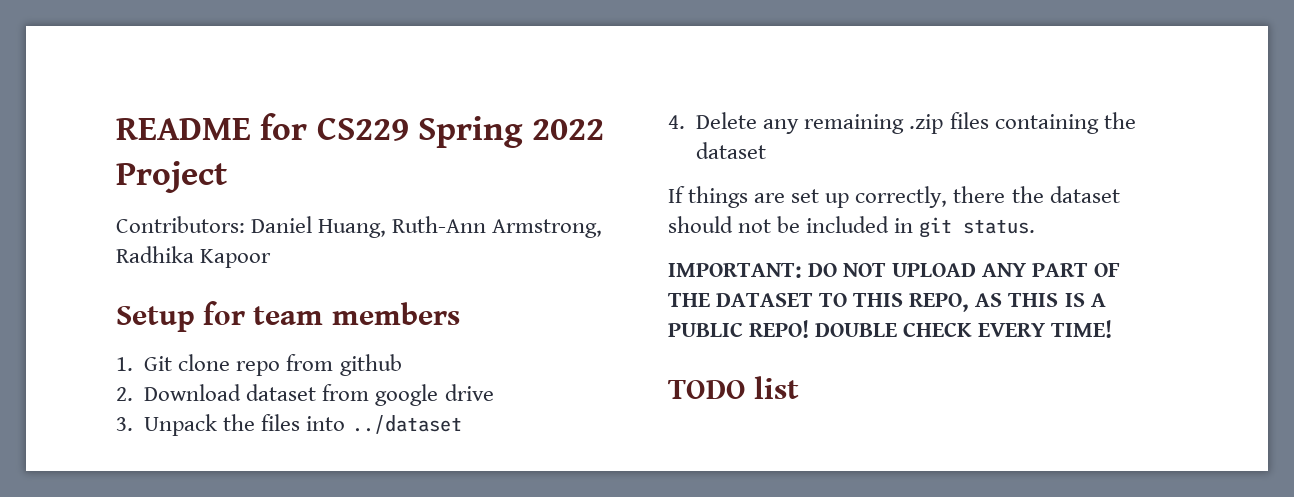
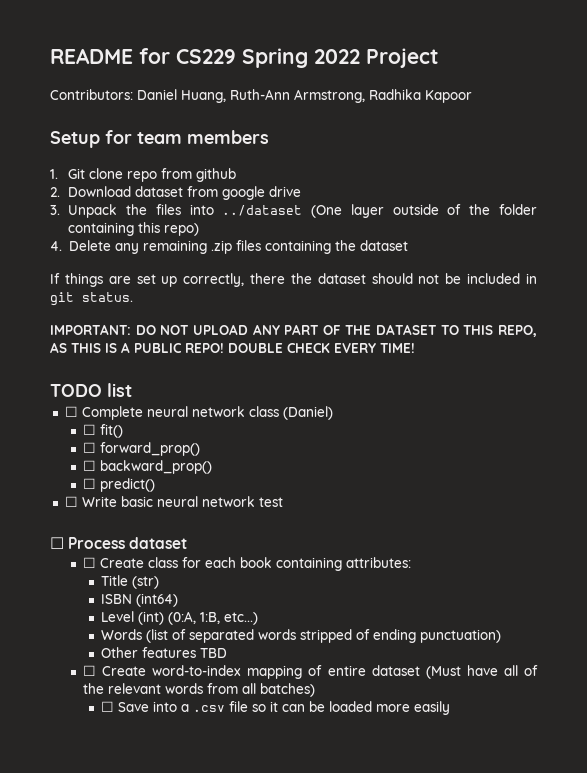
(462, 424) none -> [311,204,537,218] [68,222,200,236] (One layer outside of the folder containing this repo)
(800, 387) none -> [64,406,333,420] [83,424,124,438] [83,442,201,456] [83,460,213,474] [83,478,156,492] [64,496,283,507] [50,537,188,549] [83,557,412,571] [101,575,160,589] [101,593,179,607] [101,611,259,625] [101,629,502,643] [101,647,228,658] [83,665,538,679] [83,683,316,697] [101,701,451,715] // ☐ Complete neural network class (Daniel) // ☐ fit() // ☐ forward_prop() // ☐ backward_prop() // ☐ predict() // ☐ Write basic neural network test // ☐ Process dataset // ☐ Create class for each book containing attributes: // Title (str) // ISBN (int64) // Level (int) (0:A, 1:B, etc...) // Words (list of separated words stripped of ending punctuation) // Other features TBD // ☐ Create word-to-index mapping of entire dataset (Must have all of the relevant words from all batches) // ☐ Save into a .csv file so it can be loaded more easily

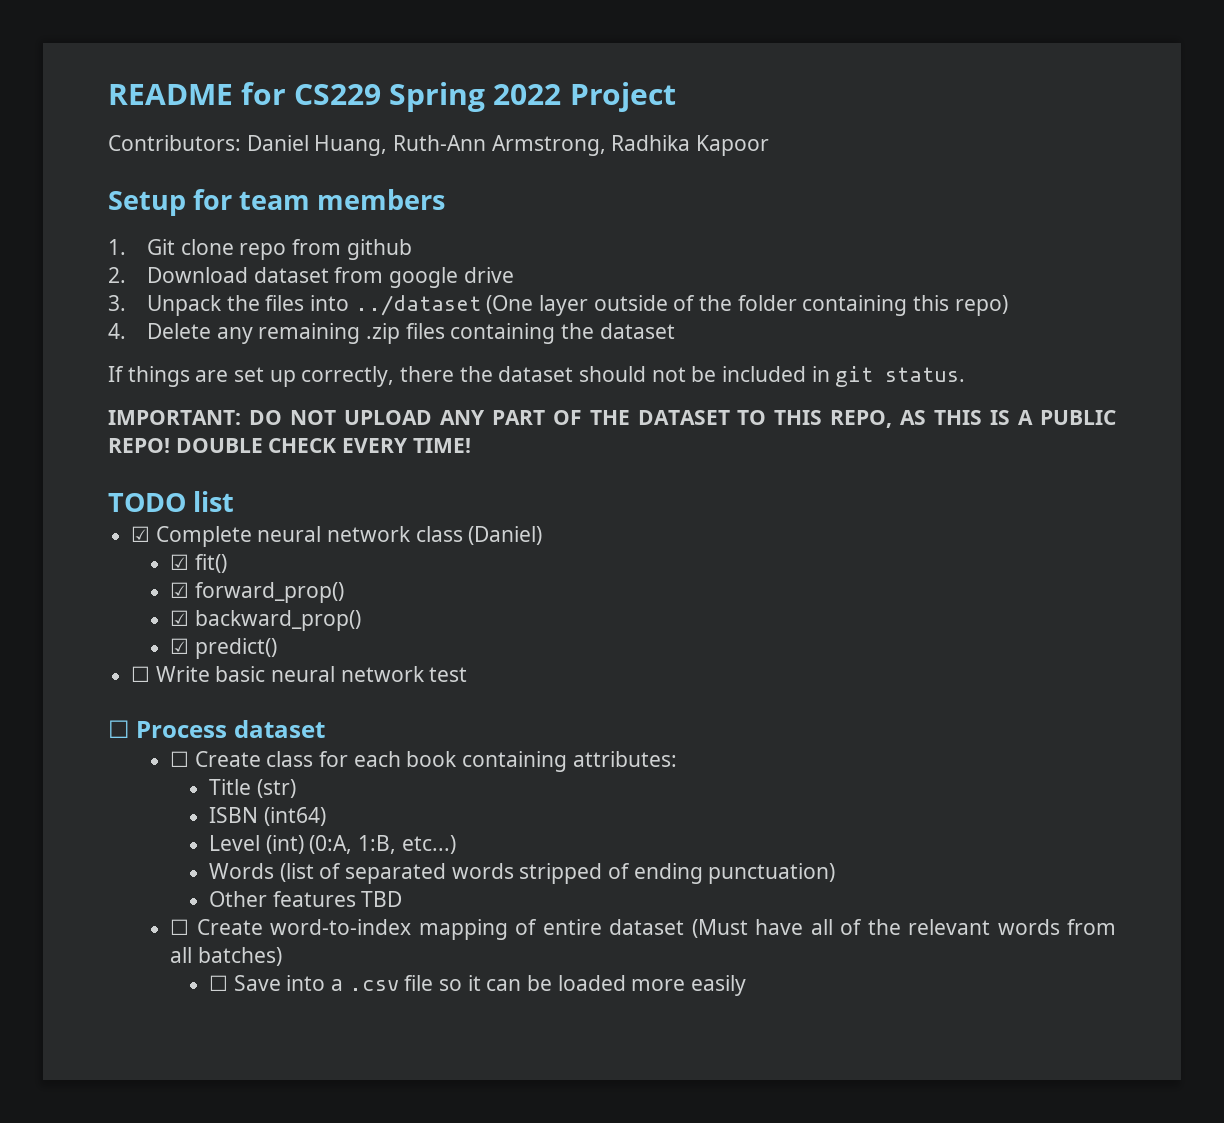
[64,406,78,417] ☐ -> [131,526,151,542] ☑
[83,424,97,435] ☐ -> [170,554,190,570] ☑
[83,442,97,453] ☐ -> [170,582,190,598] ☑
[83,460,97,471] ☐ -> [170,610,190,626] ☑
[83,478,97,489] ☐ -> [170,638,190,654] ☑

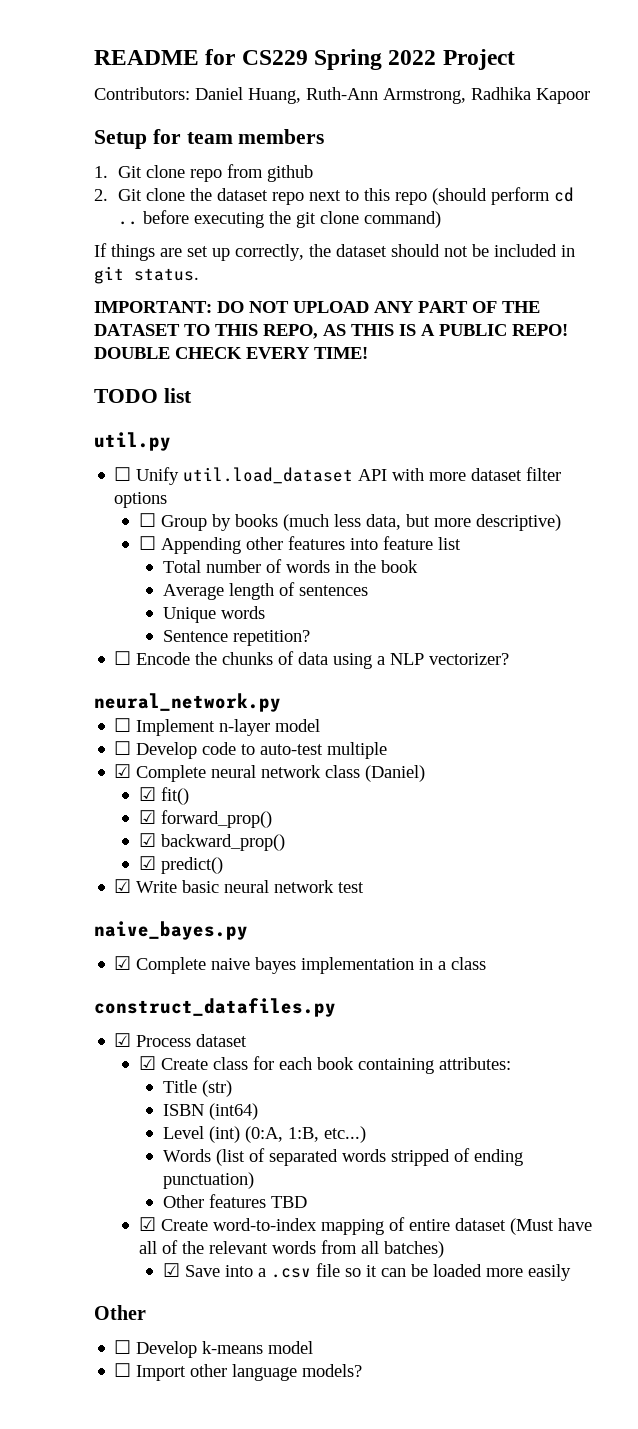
[146,267,514,288] [108,295,1008,316] [108,323,675,344] Download dataset from google drive // 3. Unpack the files into ../dataset (One layer outside of the folder containing this repo) // 4. Delete any remaining .zip files containing the dataset -> [118,187,575,205] [118,210,442,228] Git clone the dataset repo next to this repo (should perform cd .. before executing the git clone command)
[400,366,455,382] there -> (304, 252) none
(235, 501) none -> [94,432,171,451] [114,467,562,485] [114,492,168,508] [138,513,561,531] [138,536,461,554] [162,559,418,573] [162,582,368,600] [162,606,265,623] [162,630,310,646] [114,651,510,669] [94,693,281,712] [114,718,321,736] [114,741,388,759] // util.py // ☐ Unify util.load_dataset API with more dataset filter options // ☐ Group by books (much less data, but more descriptive) // ☐ Appending other features into feature list // Total number of words in the book // Average length of sentences // Unique words // Sentence repetition? // ☐ Encode the chunks of data using a NLP vectorizer? // neural_network.py // ☐ Implement n-layer model // ☐ Develop code to auto-test multiple
[131,666,151,682] ☐ -> [114,879,132,893] ☑
[108,720,130,738] ☐ -> [94,921,248,940] [114,956,487,974] [94,998,336,1017] [114,1033,132,1047] naive_bayes.py // ☑ Complete naive bayes implementation in a class // construct_datafiles.py // ☑
[170,751,190,767] ☐ -> [138,1056,156,1070] ☑
[170,919,190,935] ☐ -> [138,1217,156,1231] ☑
[208,975,228,991] ☐ -> [162,1263,180,1277] ☑
(747, 985) none -> [94,1305,146,1320] [114,1340,314,1358] [114,1363,363,1381] // Other // ☐ Develop k-means model // ☐ Import other language models?

